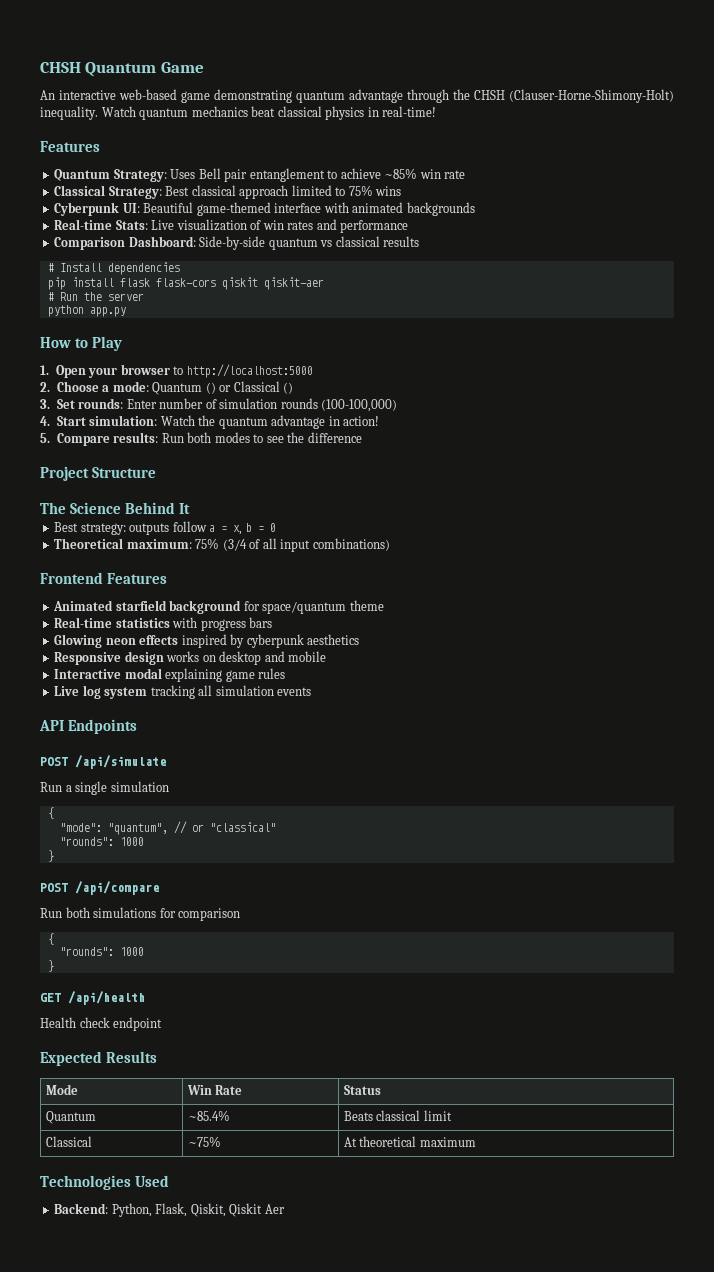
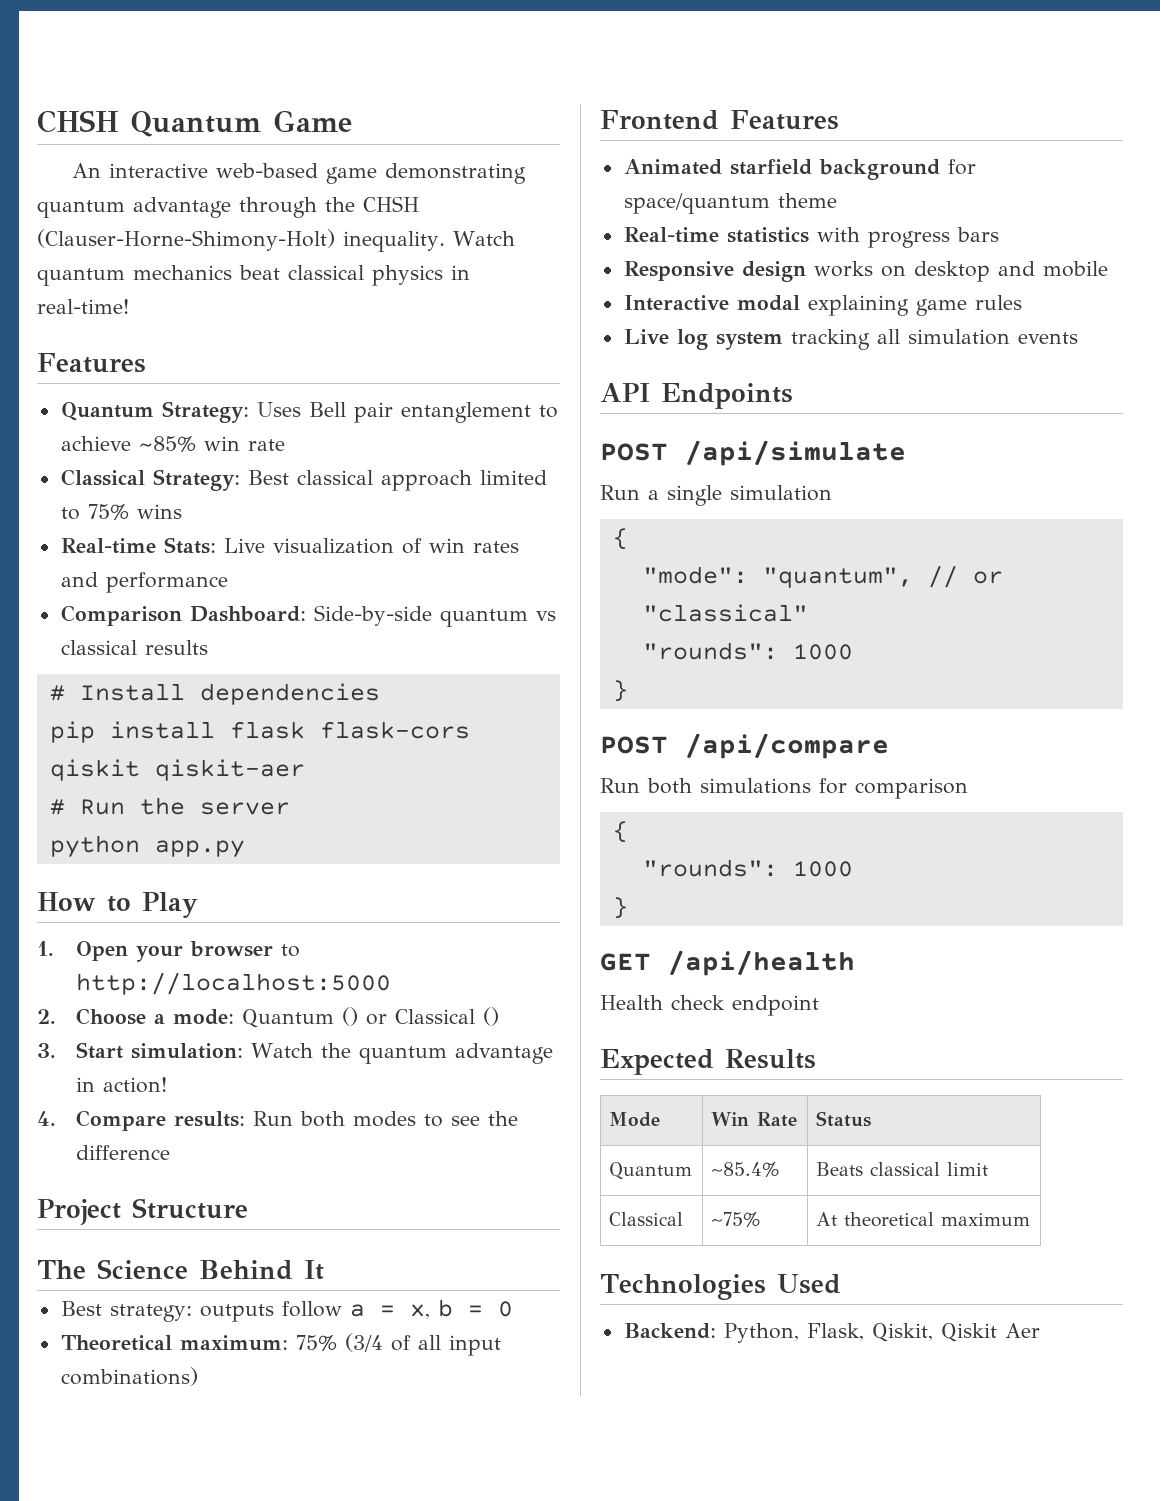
[54,202,475,216] // Cyberpunk UI: Beautiful game-themed interface with animated backgrounds -> (182, 511) none
[56,398,398,412] [40,416,50,426] Set rounds: Enter number of simulation rounds (100-100,000) // 4. -> (56, 1050) none
[40,433,50,443] 5. -> [37,1111,56,1126] 4.
[54,634,360,648] // Glowing neon effects inspired by cyberpunk aesthetics -> (999, 234) none

